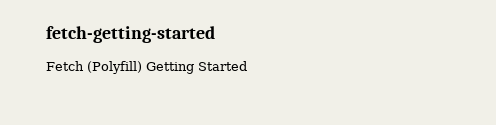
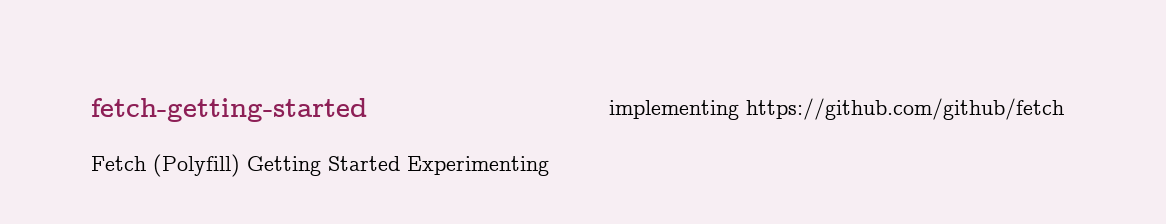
(247, 66) none -> [407,156,549,176] [609,98,1064,120] Experimenting implementing https://github.com/github/fetch

